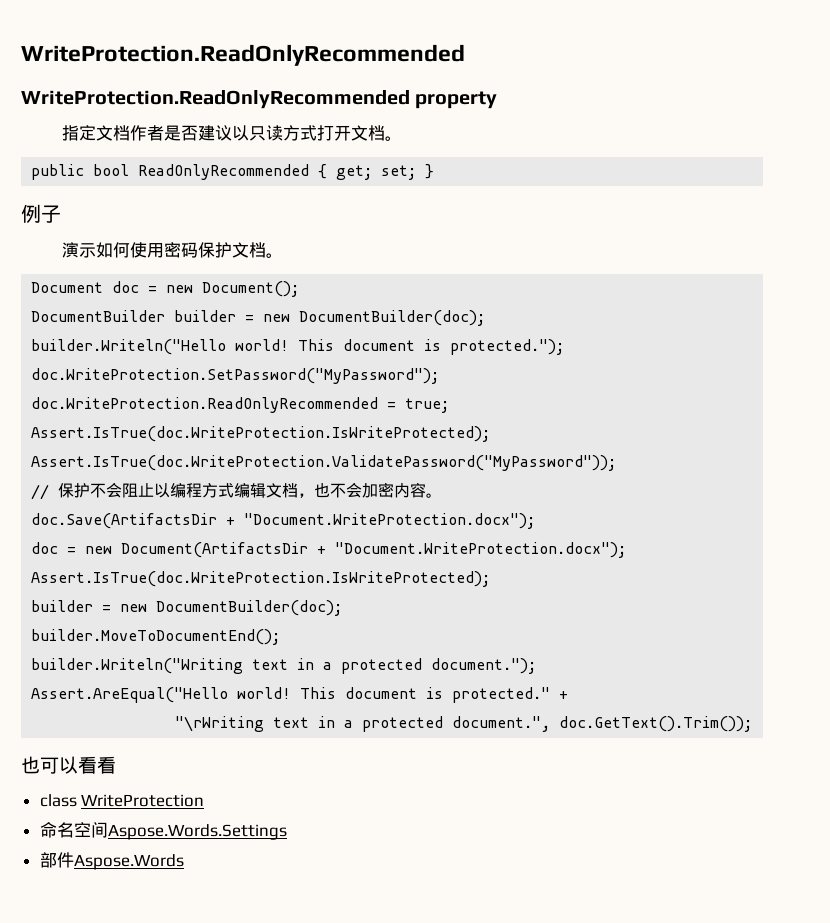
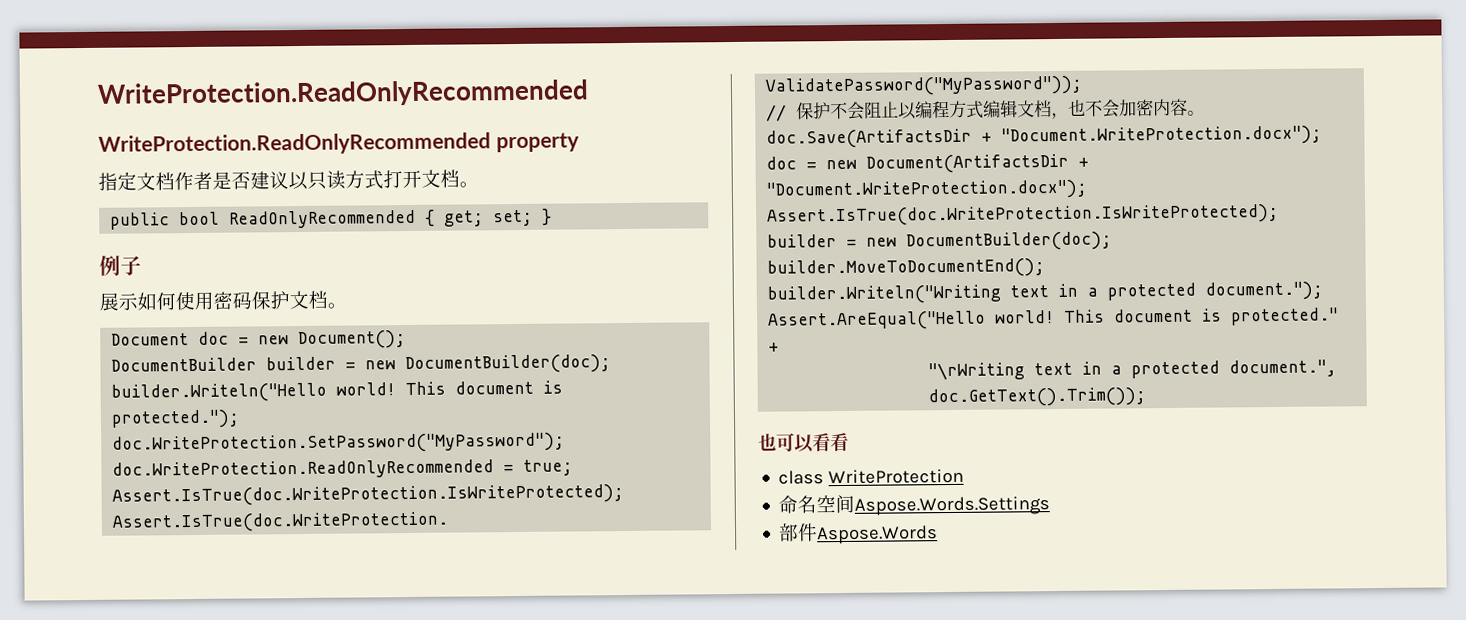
[62,242,80,258] 演 -> [99,292,119,311] 展

